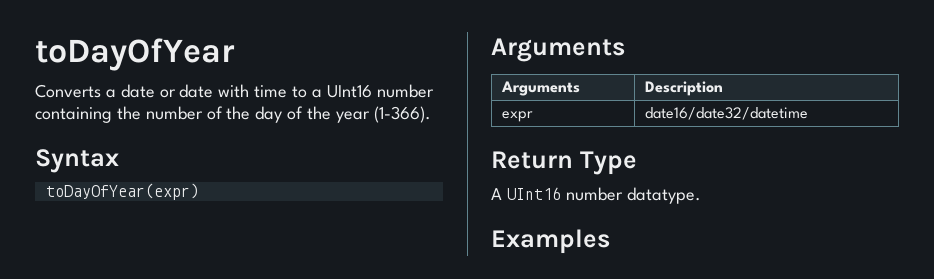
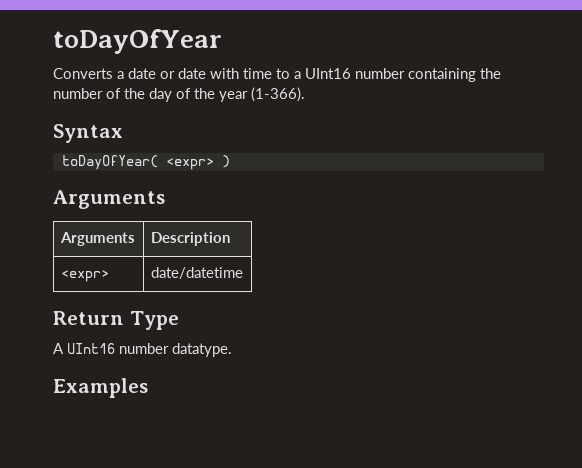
[45,183,199,200] toDayOfYear(expr) -> [61,155,230,170] toDayOfYear( <expr> )
[502,111,534,122] [645,107,809,120] expr | date16/date32/datetime -> [60,270,109,282] [150,267,243,279] <expr> | date/datetime

